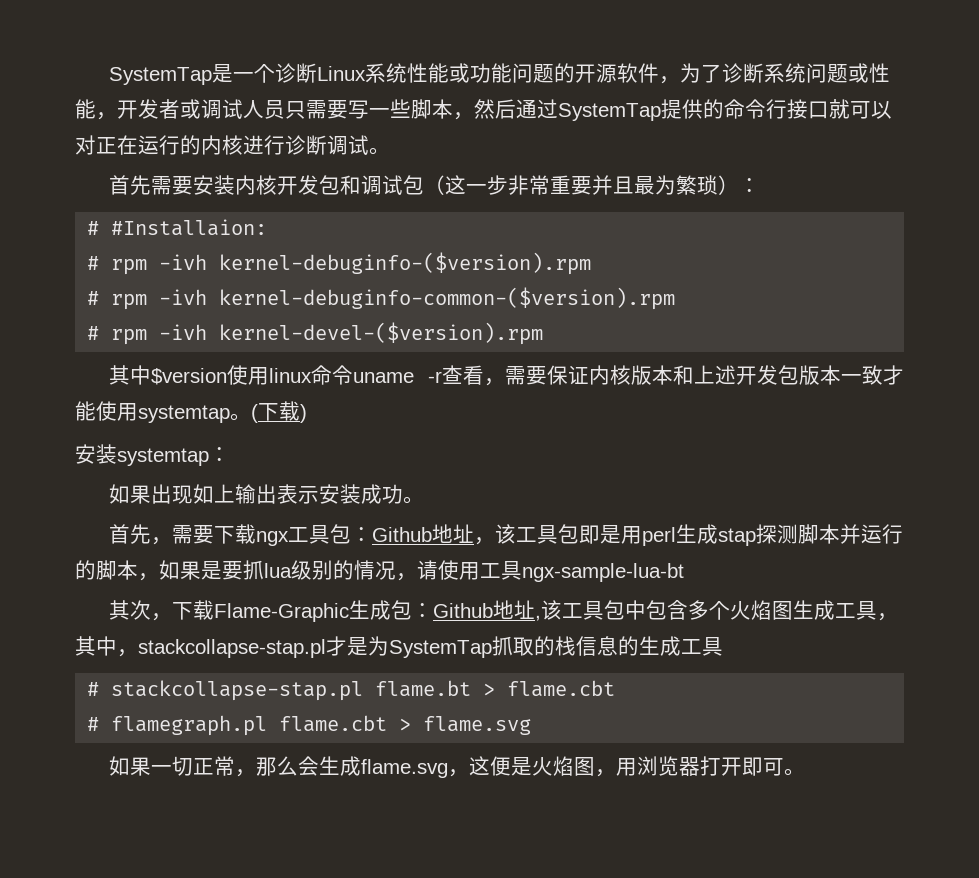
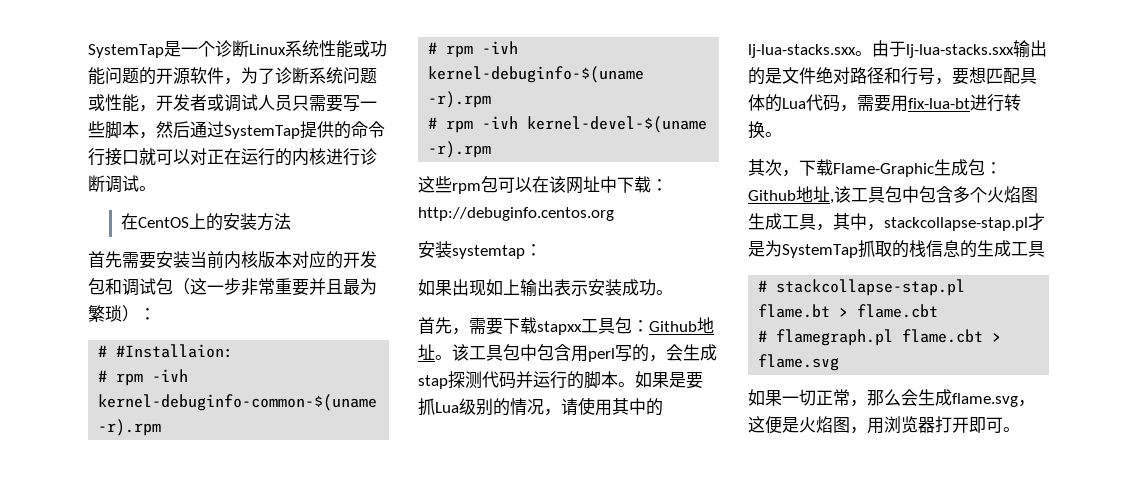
(390, 151) none -> [121,213,292,231] // 在CentOS上的安装方法
[235,175,278,195] 内核 -> [190,251,343,269] 当前内核版本对应的
[219,252,592,275] [87,287,676,310] [87,322,544,345] [109,365,904,386] [75,401,307,423] kernel-debuginfo-($version).rpm // # rpm -ivh kernel-debuginfo-common-($version).rpm // # rpm -ivh kernel-devel-($version).rpm // 其中$version使用linux命令uname -r查看，需要保证内核版本和上述开发包版本一致才能使用systemtap。(下载) -> [98,394,378,411] [98,419,162,436] [428,41,519,58] [428,66,645,83] [428,91,492,108] [428,116,708,133] [428,141,492,158] [418,176,668,194] [418,207,614,221] kernel-debuginfo-common-$(uname -r).rpm // # rpm -ivh kernel-debuginfo-$(uname -r).rpm // # rpm -ivh kernel-devel-$(uname -r).rpm // 这些rpm包可以在该网址中下载：http://debuginfo.centos.org
[256,531,290,546] ngx -> [537,321,582,335] stapxx
[474,524,677,546] ，该工具包即是用perl -> [435,344,683,362] 。该工具包中包含用perl写的，会
[798,524,841,544] 脚本 -> [482,371,516,389] 代码
[138,573,159,581] ， -> [618,382,635,387] 。
[264,563,292,578] lua -> [435,402,459,413] Lua
[480,561,684,582] 工具ngx-sample-lua-bt -> [612,398,663,416] [748,40,1047,58] [748,67,1037,85] [748,94,1021,112] [748,121,782,139] 其中的lj-lua-stacks.sxx。由于lj-lua-stacks.sxx输出的是文件绝对路径和行号，要想匹配具体的Lua代码，需要用fix-lua-bt进行转换。

